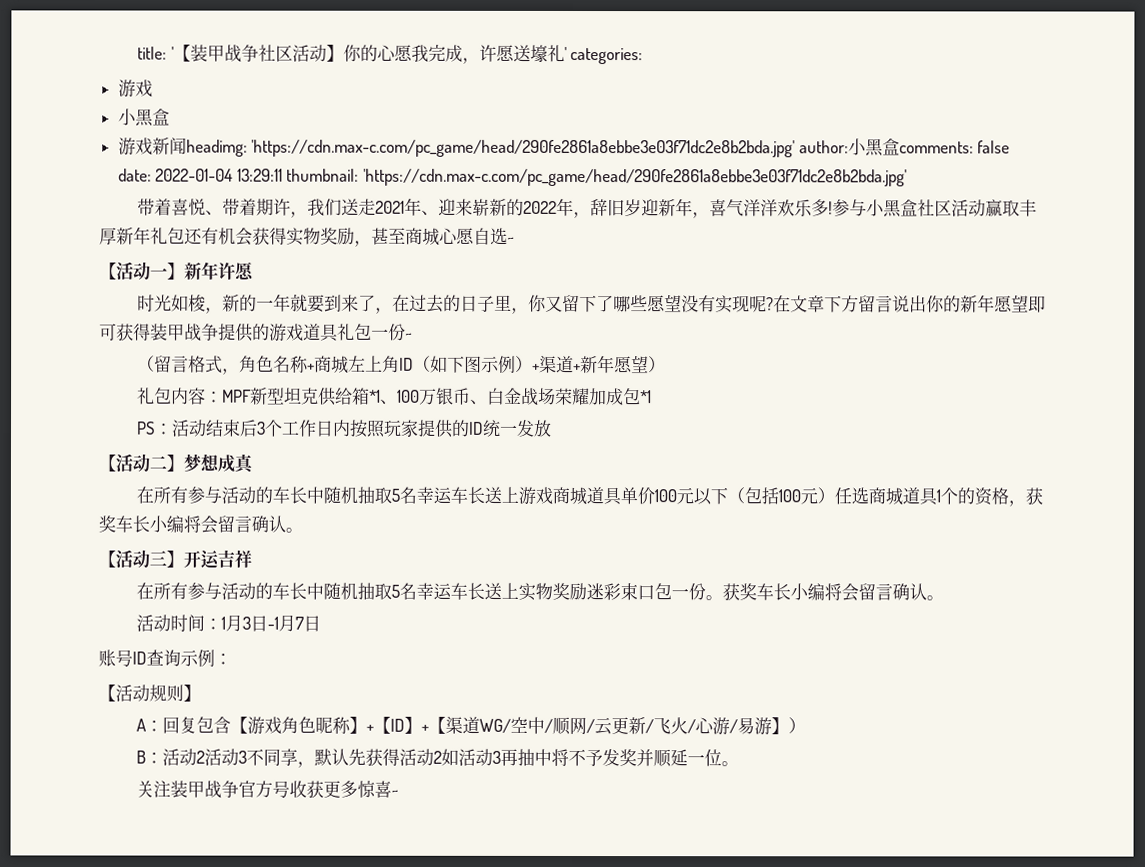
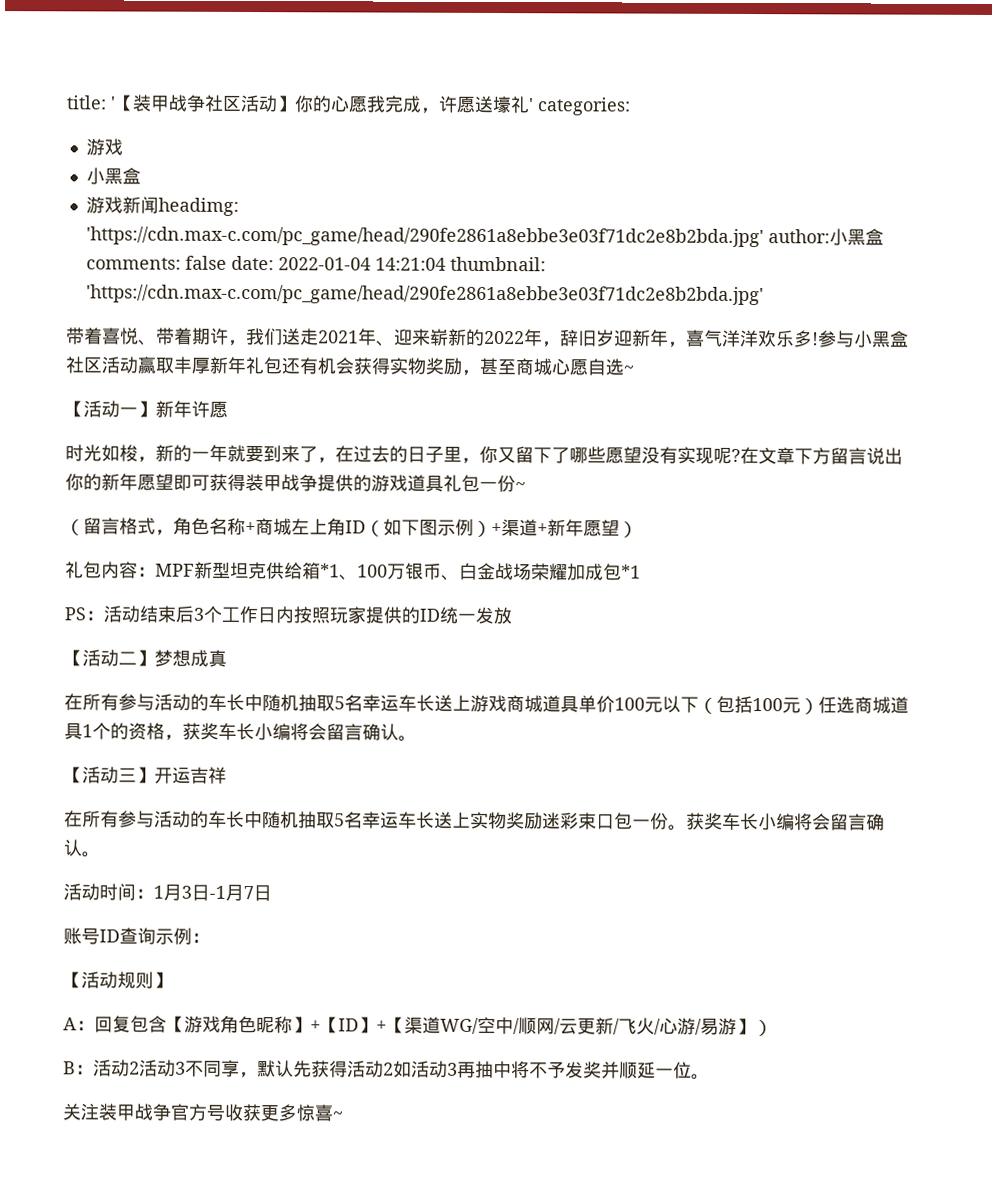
[236,168,283,182] 13:29:11 -> [374,257,446,271] 14:21:04

